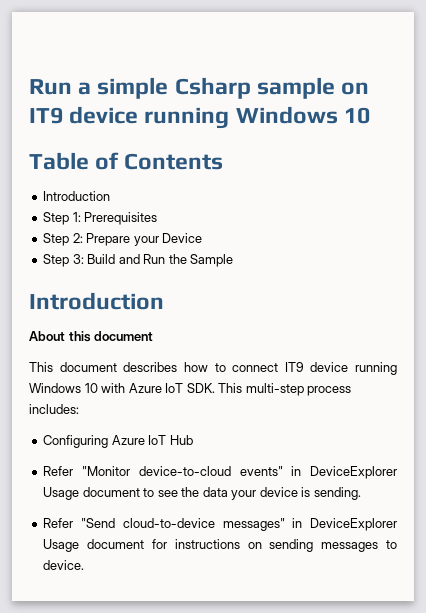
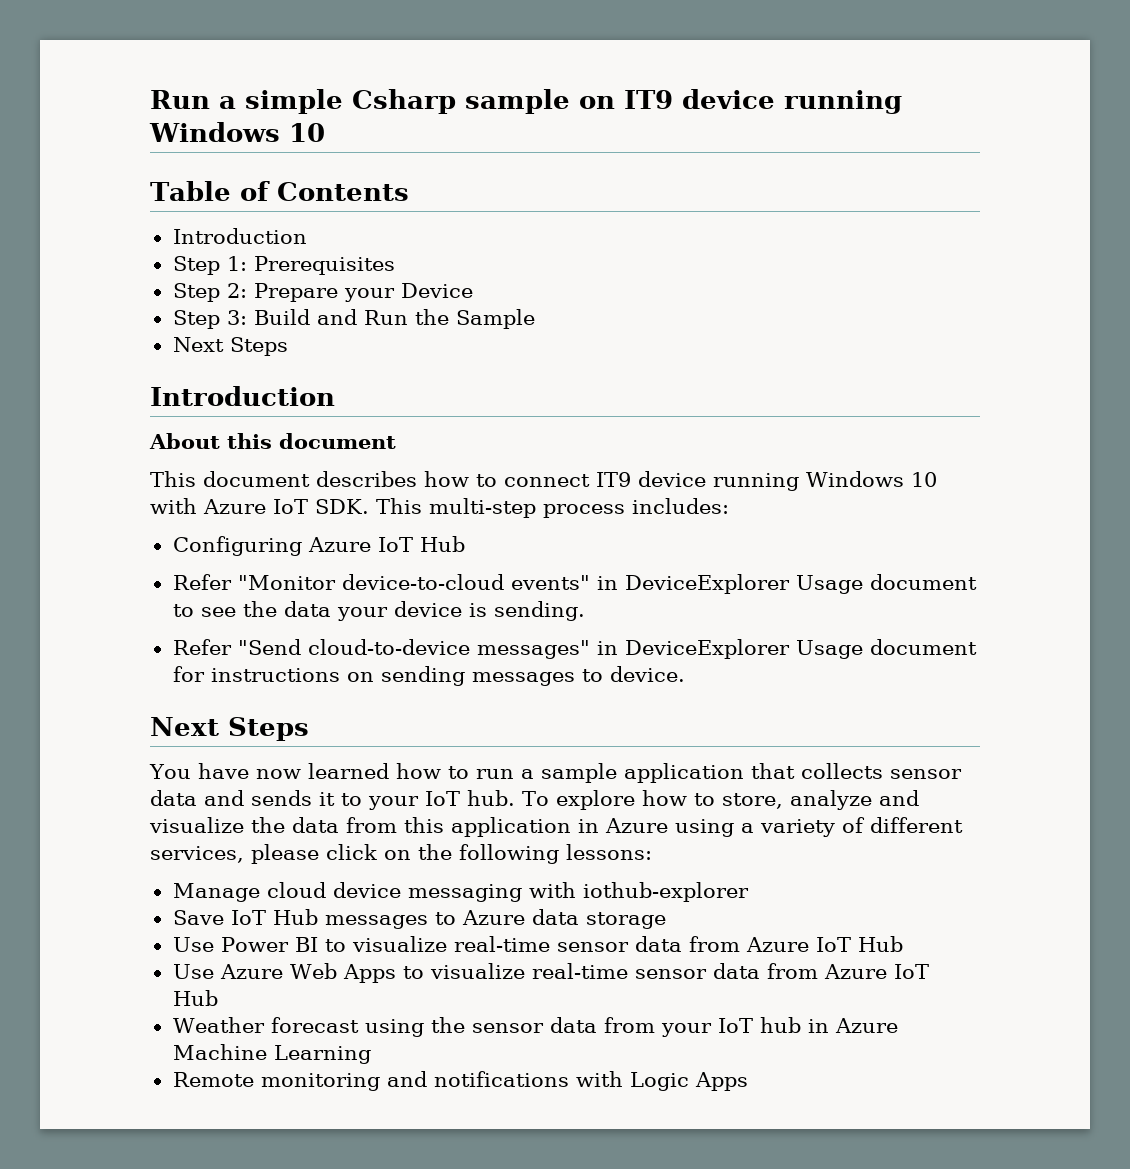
(234, 260) none -> [172,337,288,356] // Next Steps
(85, 565) none -> [150,717,309,741] [149,763,962,783] [150,790,919,810] [149,817,963,837] [150,844,652,864] [172,882,749,902] [172,909,666,929] [172,936,903,952] [172,963,929,983] [172,990,218,1006] [172,1017,898,1037] [172,1044,371,1064] [172,1071,748,1091] // Next Steps // You have now learned how to run a sample application that collects sensor data and sends it to your IoT hub. To explore how to store, analyze and visualize the data from this application in Azure using a variety of different services, please click on the following lessons: // Manage cloud device messaging with iothub-explorer // Save IoT Hub messages to Azure data storage // Use Power BI to visualize real-time sensor data from Azure IoT Hub // Use Azure Web Apps to visualize real-time sensor data from Azure IoT Hub // Weather forecast using the sensor data from your IoT hub in Azure Machine Learning // Remote monitoring and notifications with Logic Apps

